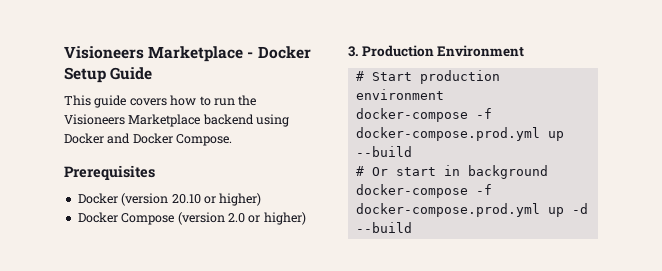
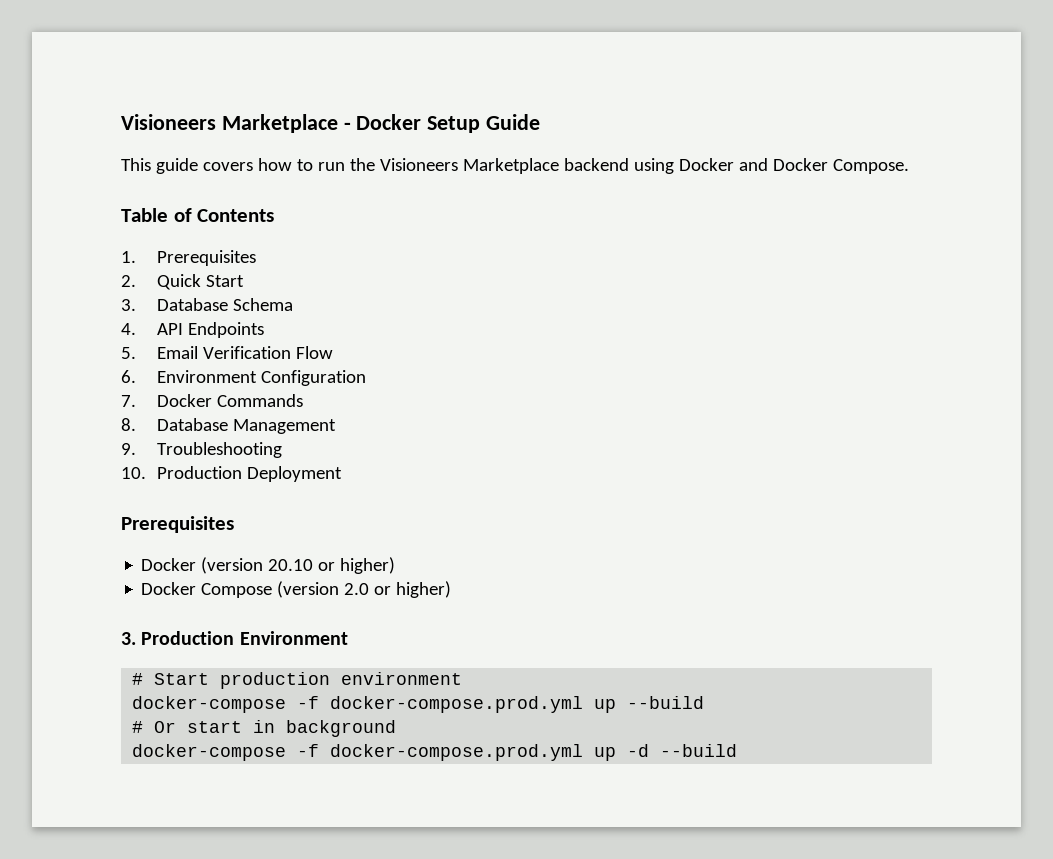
(233, 140) none -> [121,208,275,222] [121,250,257,266] [121,274,245,290] [121,298,294,311] [121,322,265,338] [121,346,334,359] [121,370,367,386] [121,394,304,407] [121,418,337,434] [121,442,283,458] [121,466,343,482] // Table of Contents // 1. Prerequisites // 2. Quick Start // 3. Database Schema // 4. API Endpoints // 5. Email Verification Flow // 6. Environment Configuration // 7. Docker Commands // 8. Database Management // 9. Troubleshooting // 10. Production Deployment

